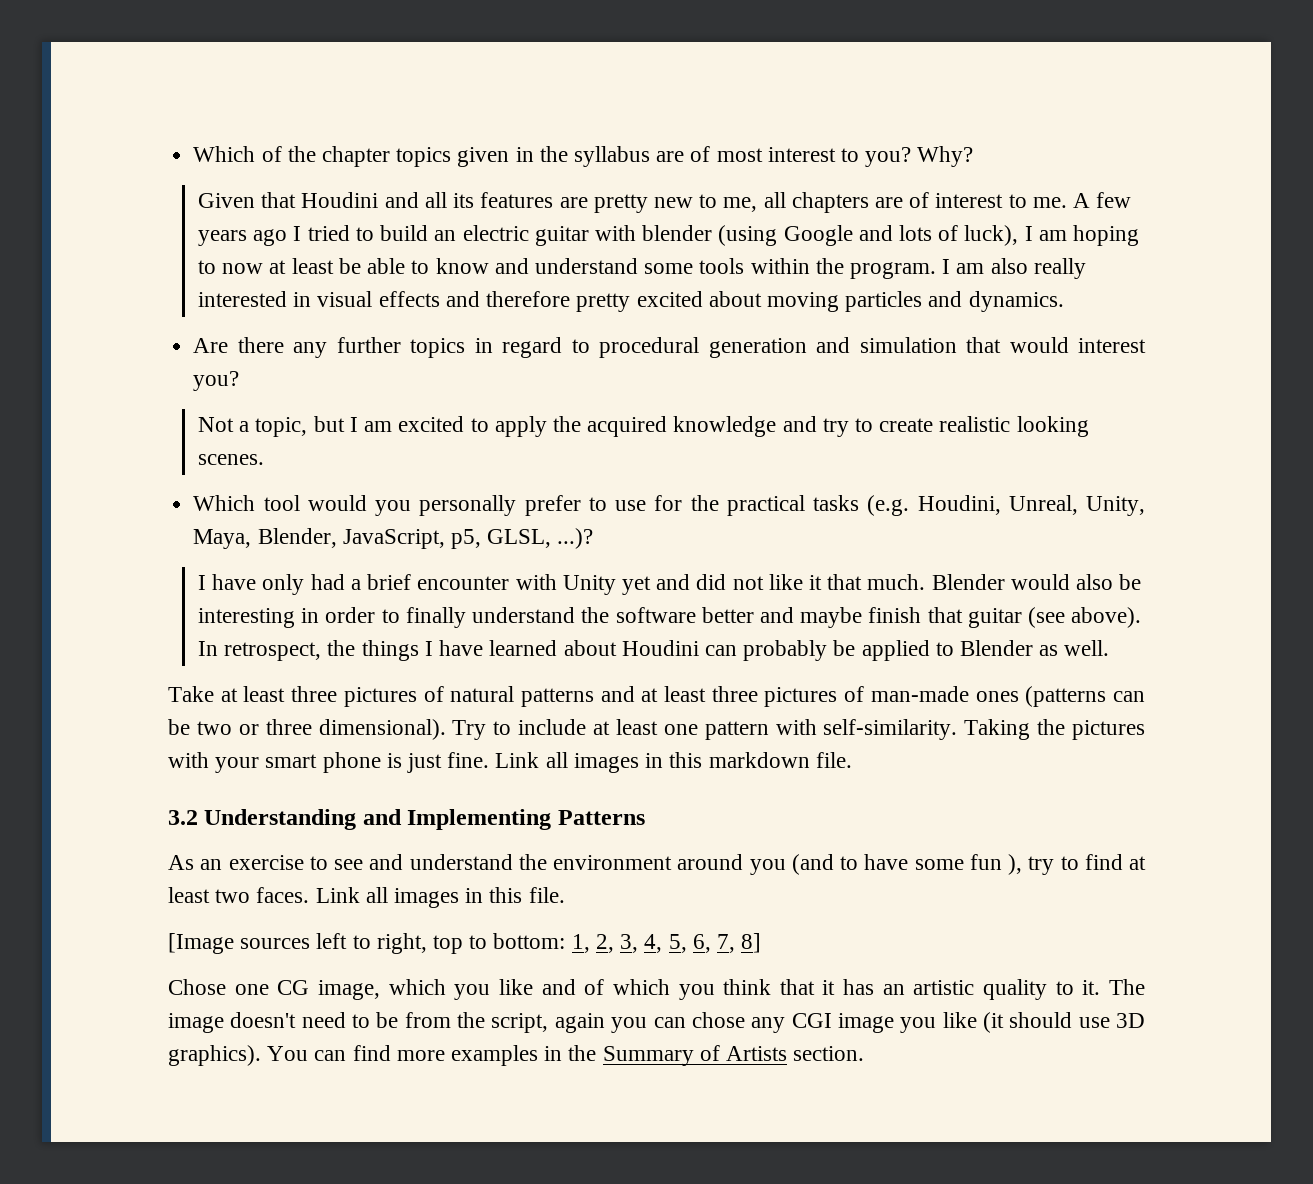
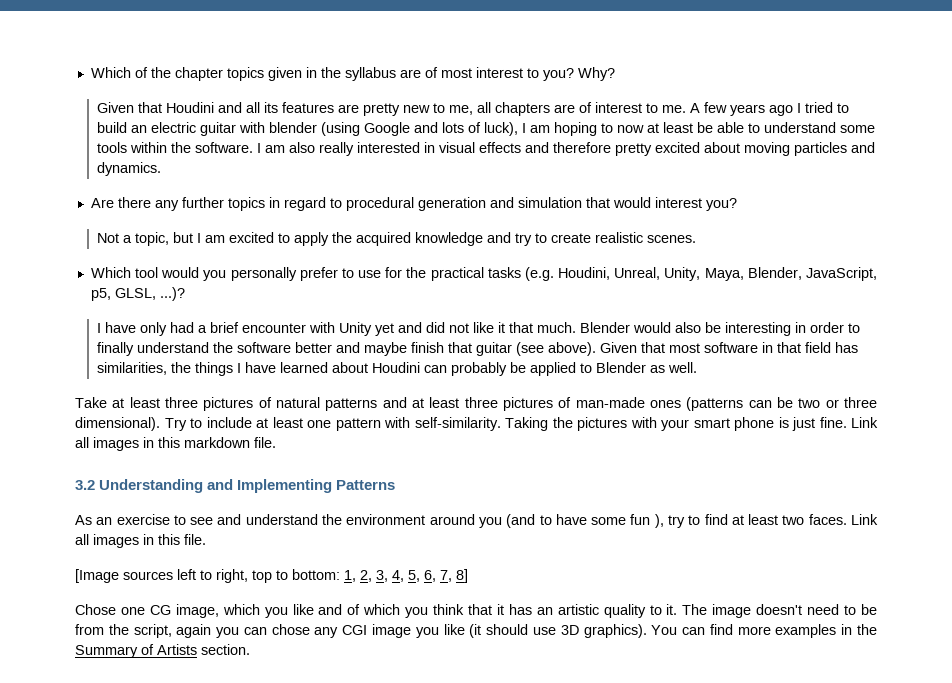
[435,258,529,274] know and -> (760, 128) none
[849,262,936,279] program. -> [194,142,253,153] software.
[1016,416,1089,437] looking -> (643, 237) none
[198,641,322,661] In retrospect, -> [599,342,858,353] [96,362,167,375] Given that most software in that field has similarities,

